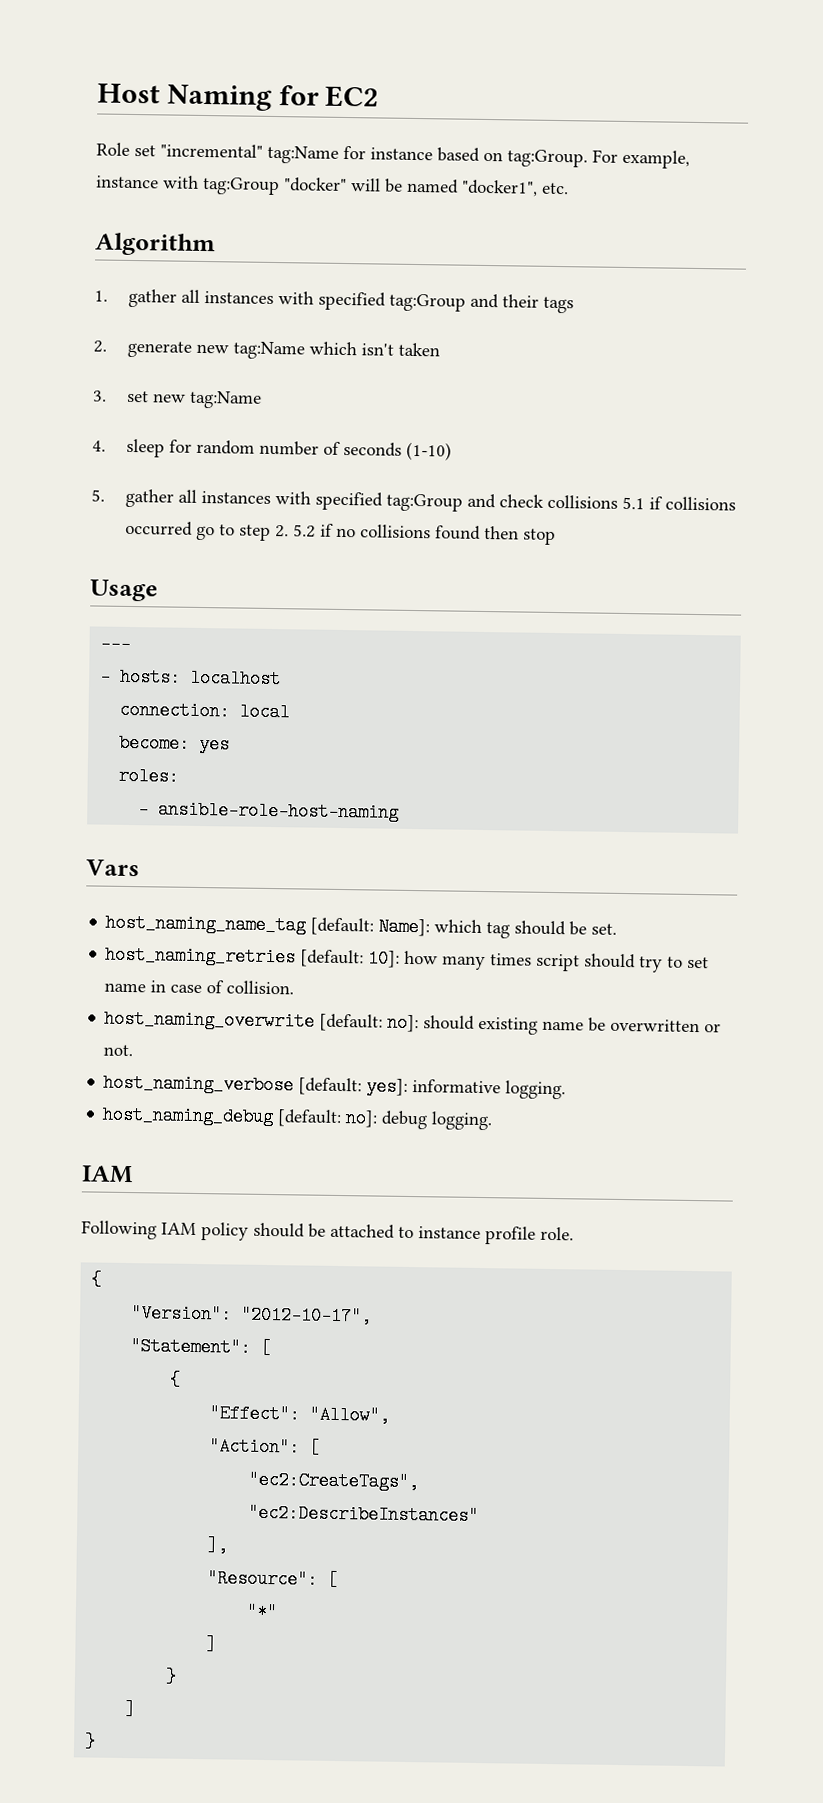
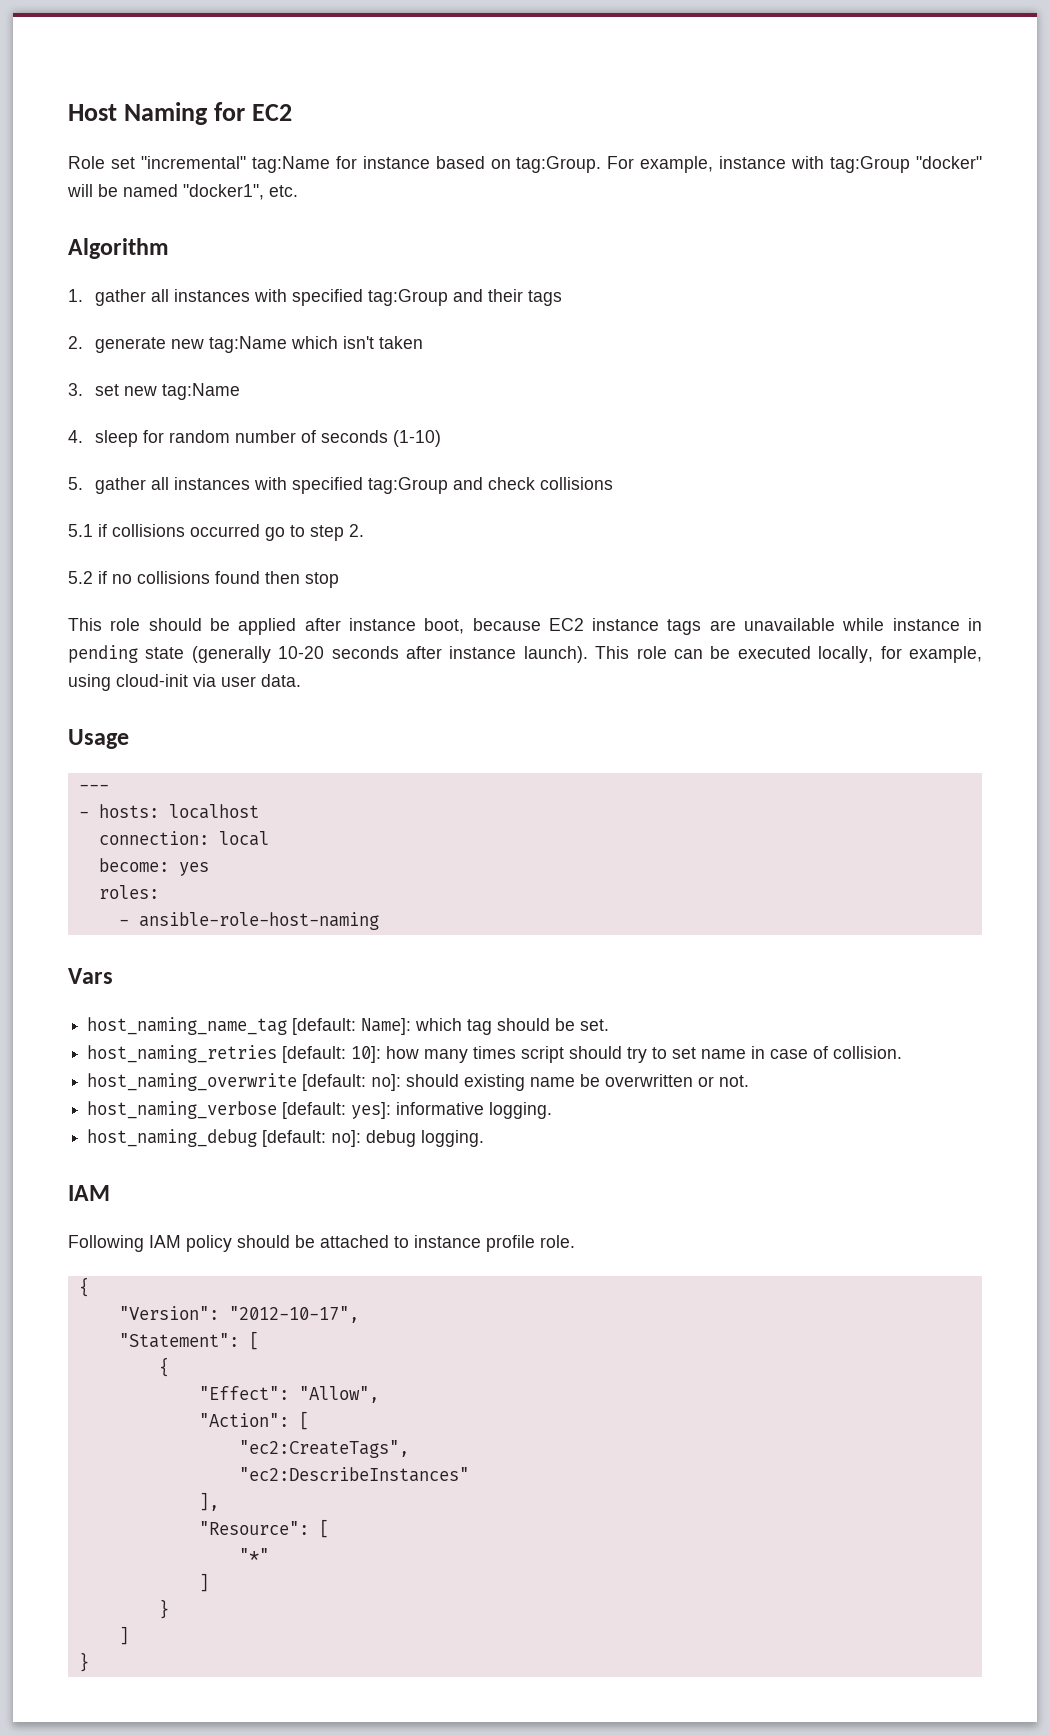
(618, 501) none -> (614, 483) //
(289, 531) none -> (364, 530) //
(556, 536) none -> [68,618,982,635] [68,645,982,663] [68,674,301,691] // This role should be applied after instance boot, because EC2 instance tags are unavailable while instance in pending state (generally 10-20 seconds after instance launch). This role can be executed locally, for example, using cloud-init via user data.

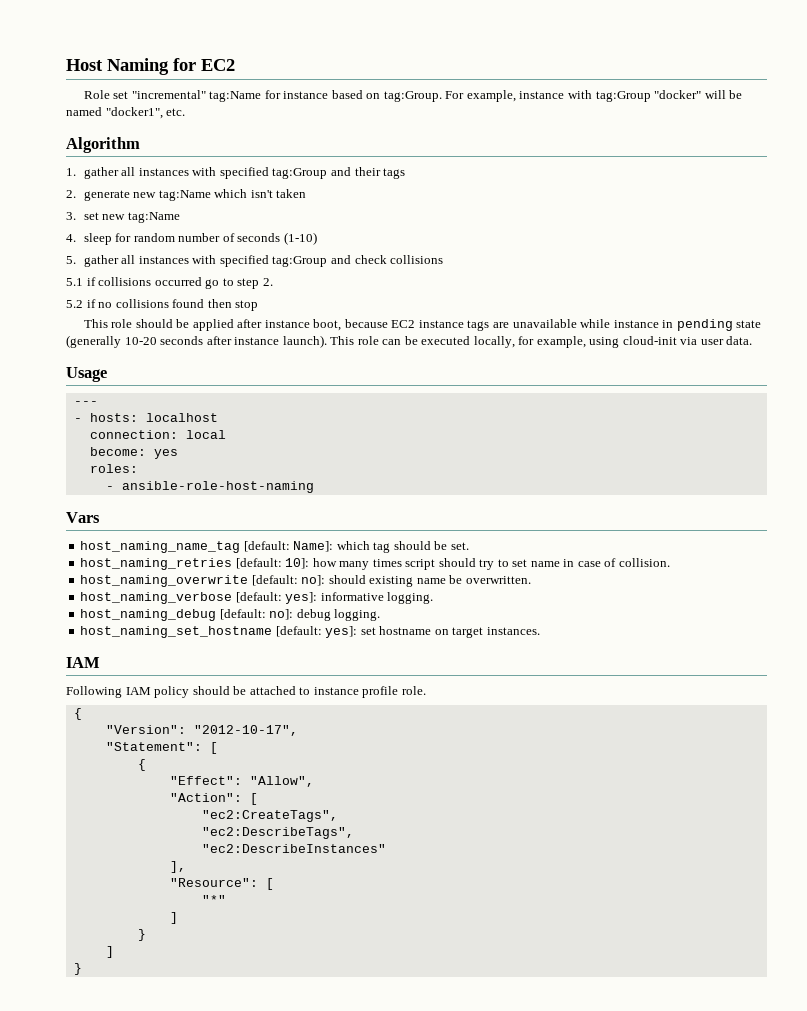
[605,1074,750,1087] overwritten or not. -> [465,576,531,584] overwritten.
(485, 1138) none -> [80,626,540,638] // host_naming_set_hostname [default: yes]: set hostname on target instances.
(409, 1449) none -> [201,827,354,839] // "ec2:DescribeTags",

